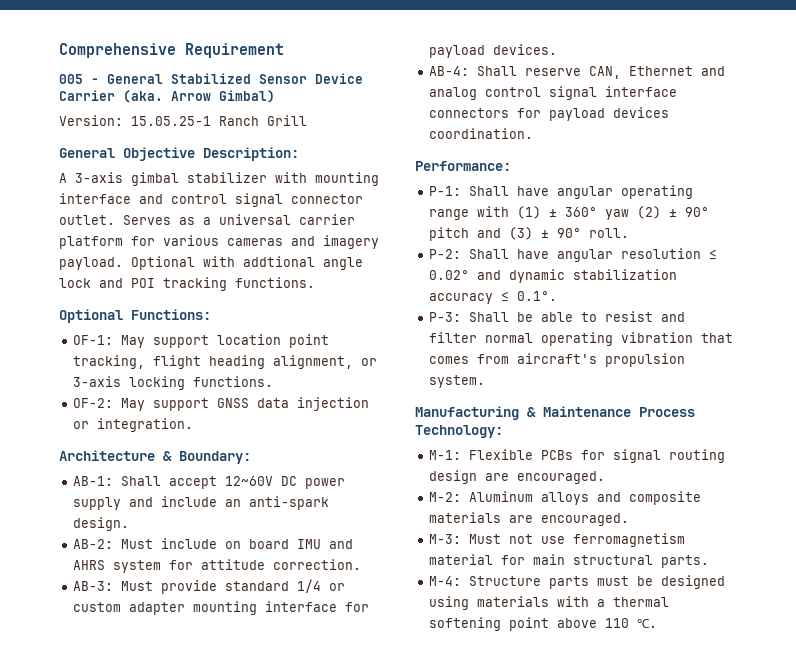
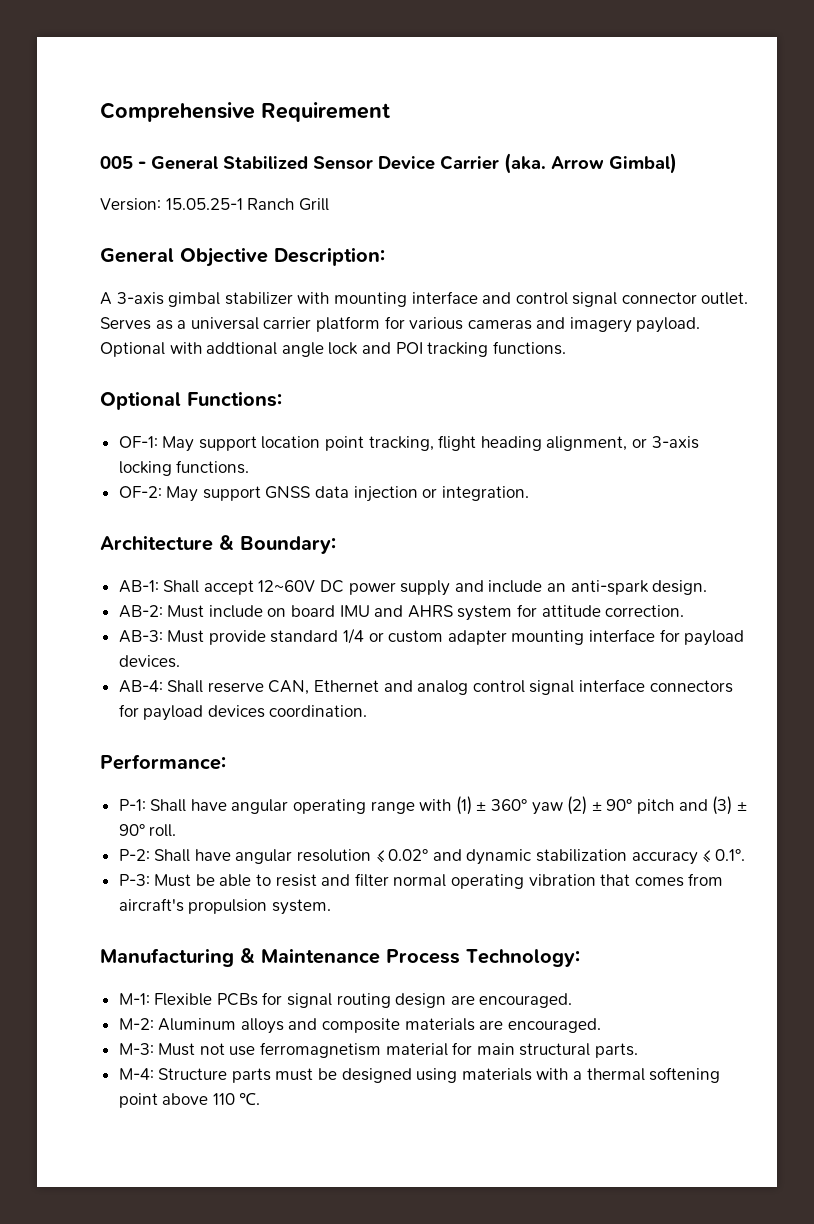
[468,312,509,322] Shall -> [154,874,192,887] Must

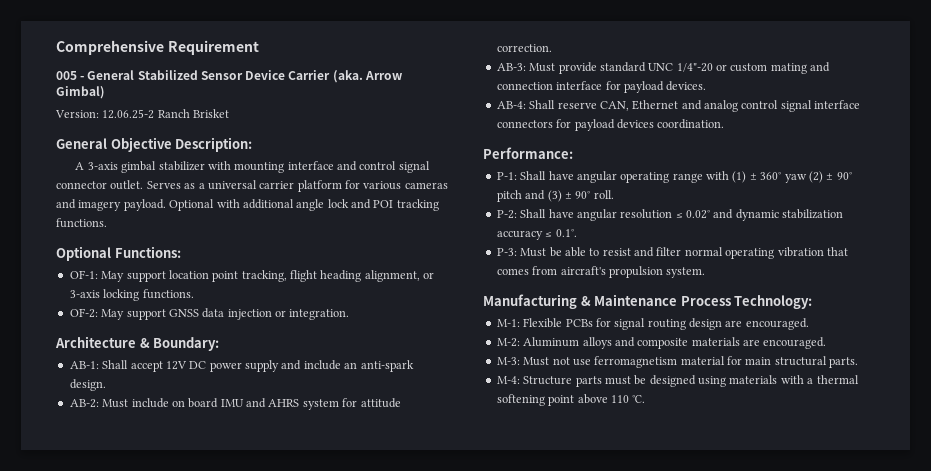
[165,198,329,211] 15.05.25-1 Ranch Grill -> [102,109,230,119] 12.06.25-2 Ranch Brisket
[206,342,278,355] addtional -> [242,199,294,209] additional
[258,580,316,592] 12~60V -> [165,361,187,370] 12V
[343,628,585,645] 1/4 or custom adapter mounting -> [648,62,831,74] [496,82,553,90] UNC 1/4"-20 or custom mating and connection

